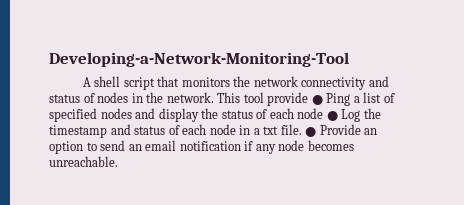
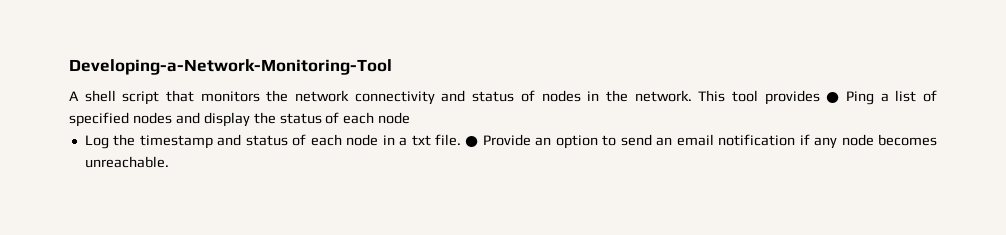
[267,92,309,106] provide -> [764,90,820,105] provides
[326,111,338,121] ● -> (411, 118) //

